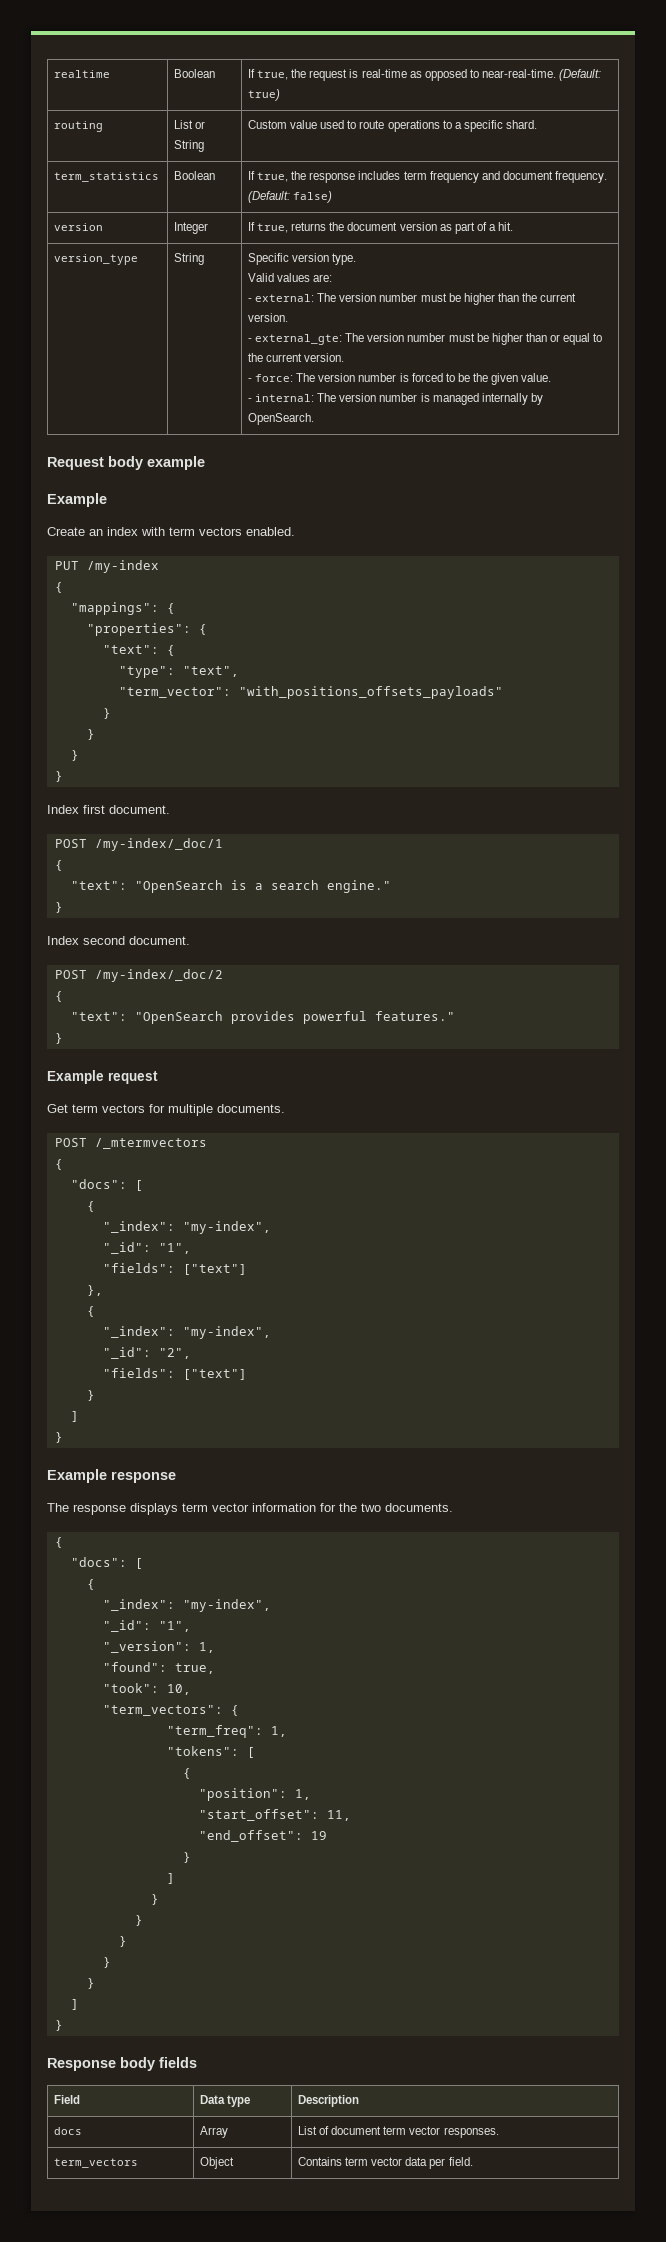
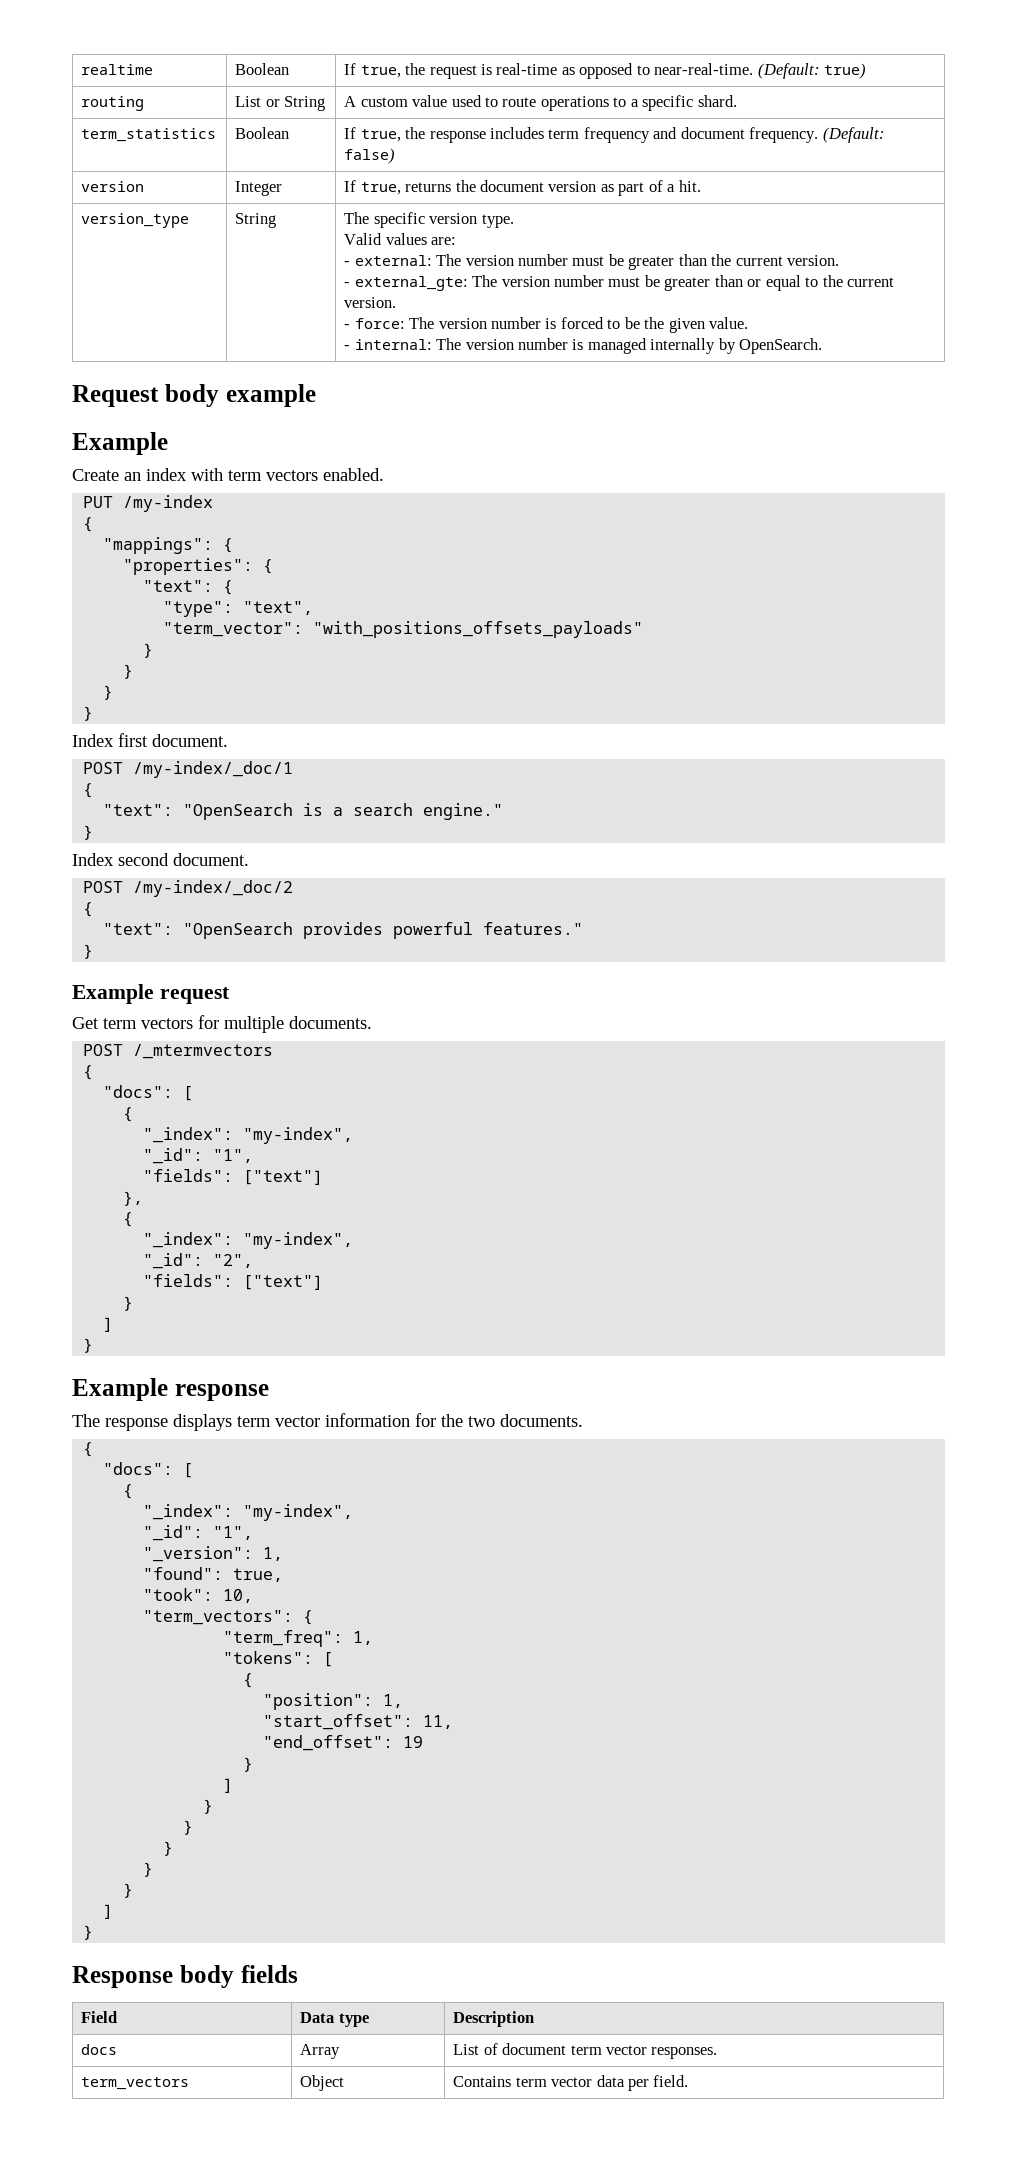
[248,120,288,129] Custom -> [344,96,408,107] A custom
[248,253,290,265] Specific -> [344,212,425,228] The specific
[463,293,495,305] higher -> [628,256,675,270] greater
[491,333,523,345] higher -> [664,277,711,291] greater

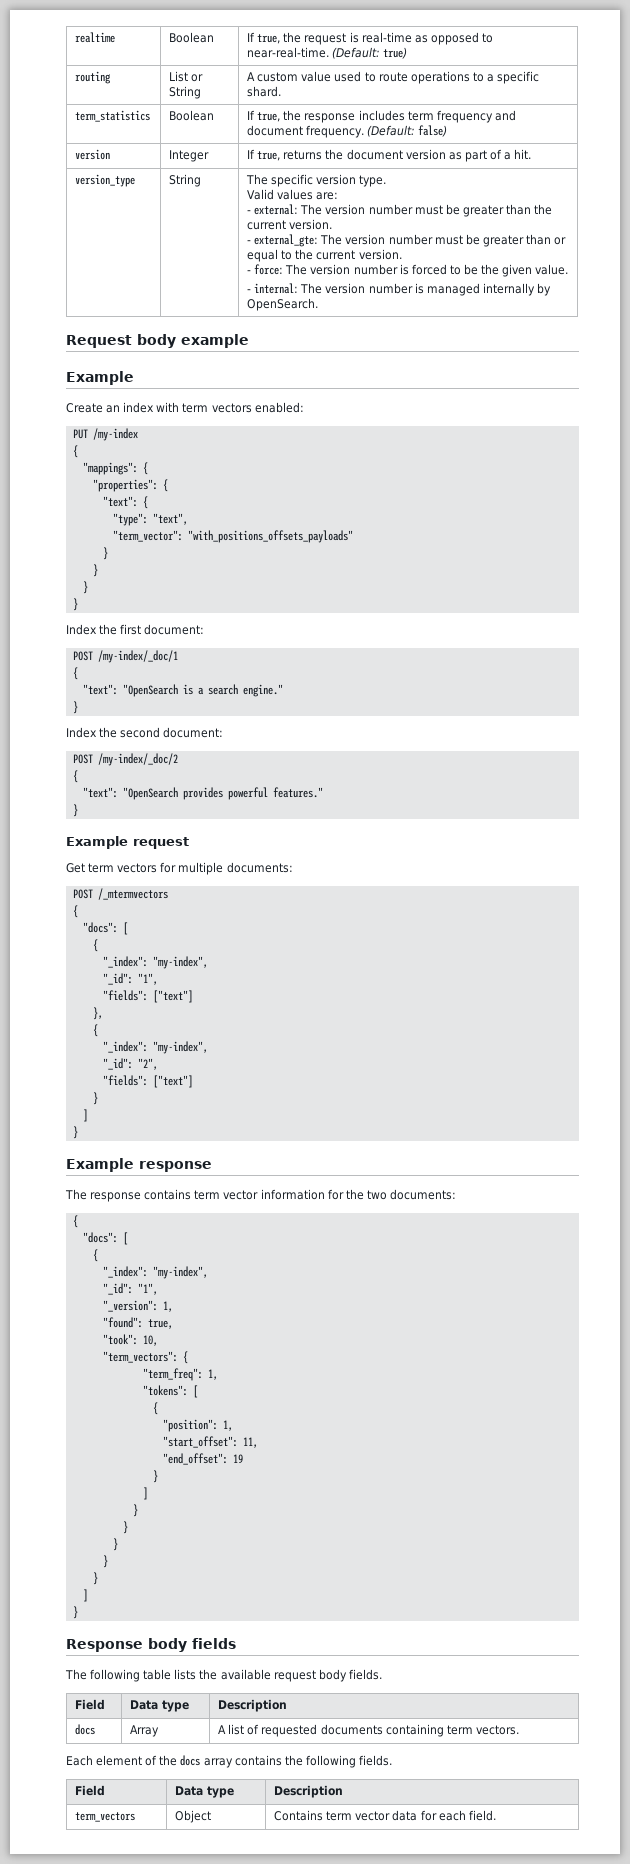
[323,468,384,481] enabled. -> [254,402,304,413] enabled:
[118,733,228,747] first document. -> [99,624,205,635] the first document:
[118,853,249,866] second document. -> [99,727,224,738] the second document:
[289,1016,372,1029] documents. -> [226,862,293,873] documents:
[173,1414,232,1431] displays -> [144,1189,192,1200] contains
[500,1414,583,1427] documents. -> [389,1189,456,1200] documents:
(298, 1974) none -> [65,1669,382,1682] // The following table lists the available request body fields.
[453,2043,718,2059] List of document term vector responses. -> [218,1724,519,1737] [66,1755,392,1768] [75,1785,106,1796] [175,1786,235,1798] [274,1785,344,1798] A list of requested documents containing term vectors. // Each element of the docs array contains the following fields. // Field | Data type | Description
[628,2079,650,2091] per -> [420,1810,466,1821] for each

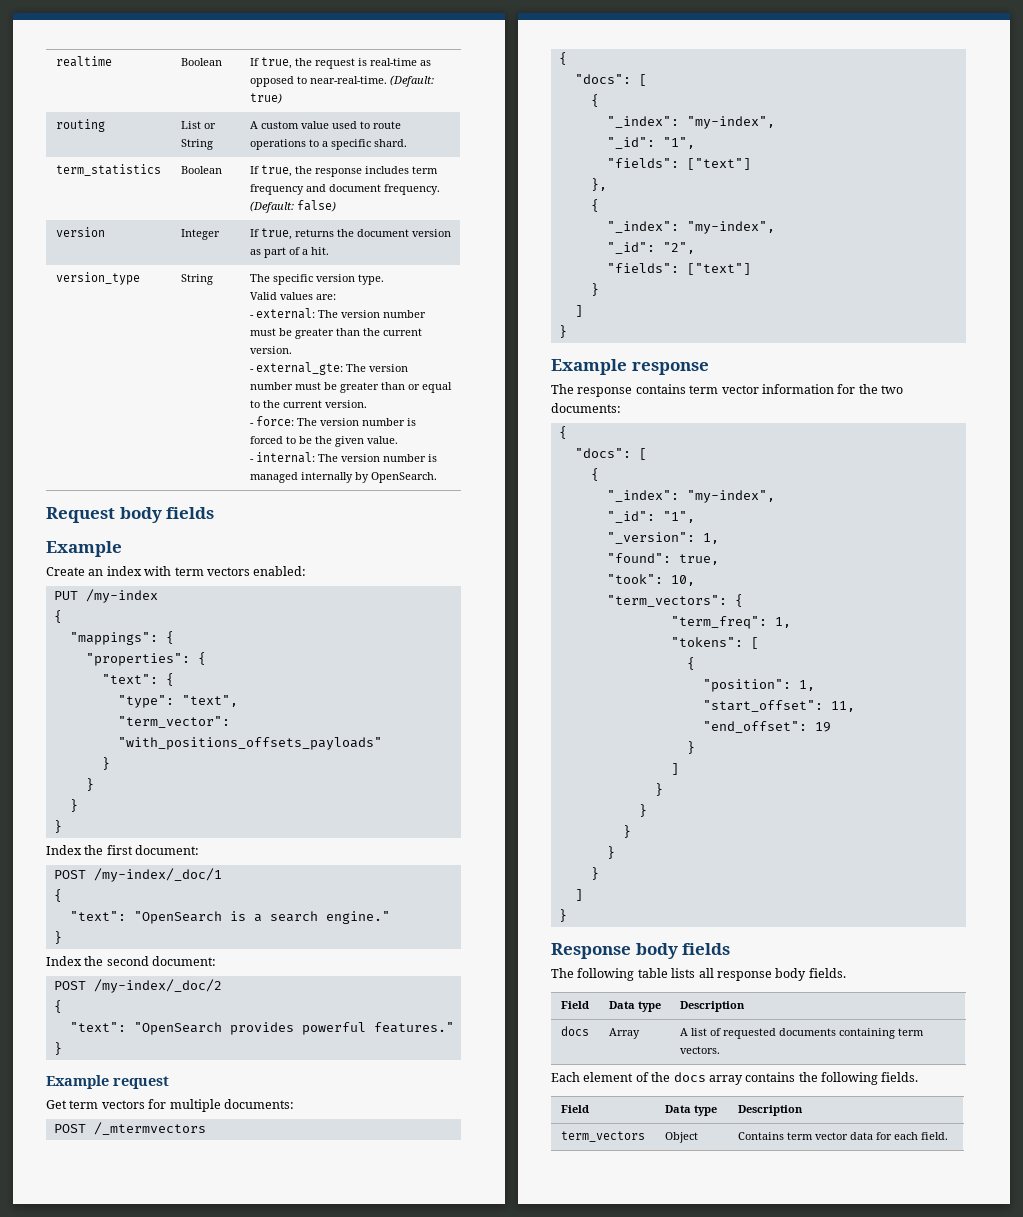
[181,334,249,348] example -> [166,507,215,519] fields
[199,1669,316,1682] the available request -> [698,968,772,981] all response

